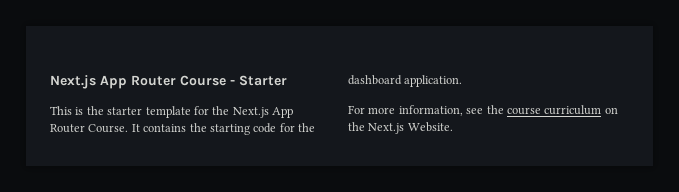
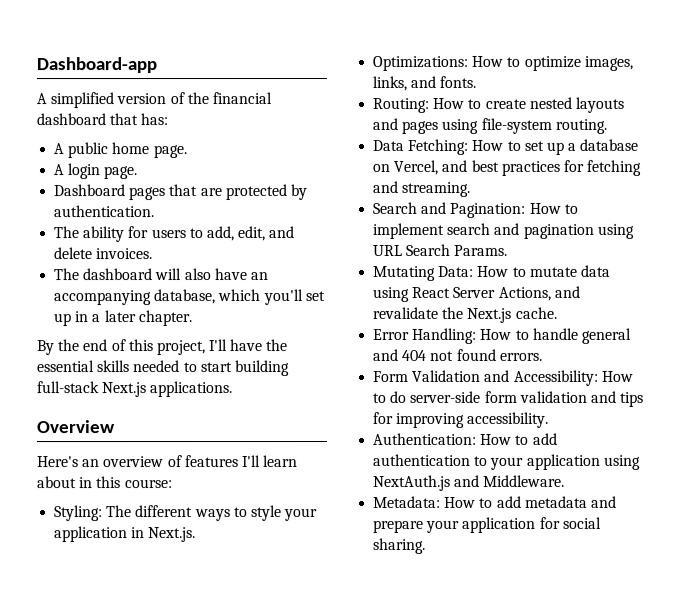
[50,75,287,89] [50,106,293,118] [50,123,315,135] [348,75,463,87] [348,105,618,116] [348,122,453,134] Next.js App Router Course - Starter // This is the starter template for the Next.js App Router Course. It contains the starting code for the dashboard application. // For more information, see the course curriculum on the Next.js Website. -> [36,57,157,74] [36,92,272,109] [36,113,169,126] [53,142,187,159] [53,163,138,180] [53,184,307,201] [53,205,155,218] [53,226,295,243] [53,247,153,260] [53,268,268,281] [53,289,325,306] [54,310,193,327] [37,339,289,356] [37,360,290,377] [37,381,234,398] [37,420,116,434] [37,455,299,468] [37,476,173,489] [54,505,319,522] [54,526,197,543] [372,55,633,71] [372,75,477,91] [372,96,624,113] [372,117,607,134] [372,138,639,155] [372,159,642,176] [372,180,471,197] [372,201,578,218] [372,222,634,239] [372,243,508,256] [372,264,610,281] [372,285,580,302] [373,306,558,323] [373,327,632,344] [373,348,543,361] [373,369,634,386] [373,390,645,407] [373,411,550,428] [373,432,558,445] [373,453,641,470] [373,474,566,491] [373,495,617,508] [373,516,602,533] [373,537,427,554] Dashboard-app // A simplified version of the financial dashboard that has: // A public home page. // A login page. // Dashboard pages that are protected by authentication. // The ability for users to add, edit, and delete invoices. // The dashboard will also have an accompanying database, which you'll set up in a later chapter. // By the end of this project, I'll have the essential skills needed to start building full-stack Next.js applications. // Overview // Here's an overview of features I'll learn about in this course: // Styling: The different ways to style your application in Next.js. // Optimizations: How to optimize images, links, and fonts. // Routing: How to create nested layouts and pages using file-system routing. // Data Fetching: How to set up a database on Vercel, and best practices for fetching and streaming. // Search and Pagination: How to implement search and pagination using URL Search Params. // Mutating Data: How to mutate data using React Server Actions, and revalidate the Next.js cache. // Error Handling: How to handle general and 404 not found errors. // Form Validation and Accessibility: How to do server-side form validation and tips for improving accessibility. // Authentication: How to add authentication to your application using NextAuth.js and Middleware. // Metadata: How to add metadata and prepare your application for social sharing.

